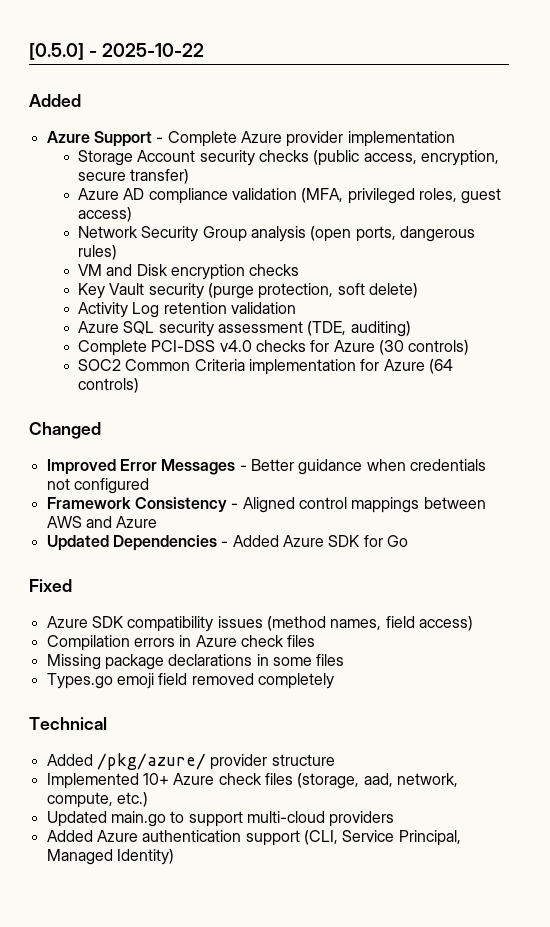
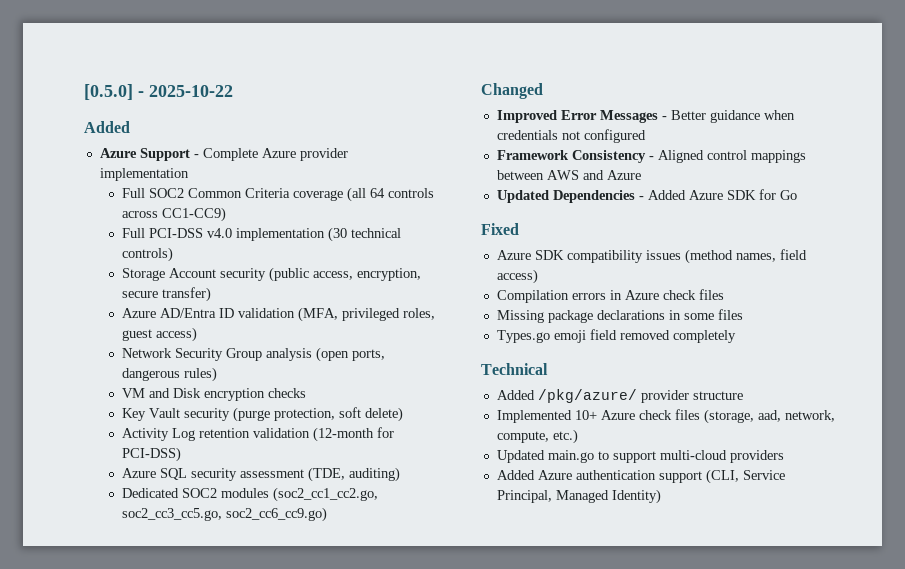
(455, 139) none -> [122,187,435,202] [122,207,227,222] [122,227,402,242] [122,247,174,262] // Full SOC2 Common Criteria coverage (all 64 controls across CC1-CC9) // Full PCI-DSS v4.0 implementation (30 technical controls)
[258,150,309,162] checks -> (267, 274) none
[123,188,228,204] AD compliance -> [160,308,235,318] AD/Entra ID
(296, 308) none -> [313,427,395,442] [122,447,182,462] (12-month for PCI-DSS)
[78,340,470,356] [78,359,453,375] [78,378,140,393] Complete PCI-DSS v4.0 checks for Azure (30 controls) // SOC2 Common Criteria implementation for Azure (64 controls) -> [122,487,379,502] [122,507,328,522] Dedicated SOC2 modules (soc2_cc1_cc2.go, soc2_cc3_cc5.go, soc2_cc6_cc9.go)

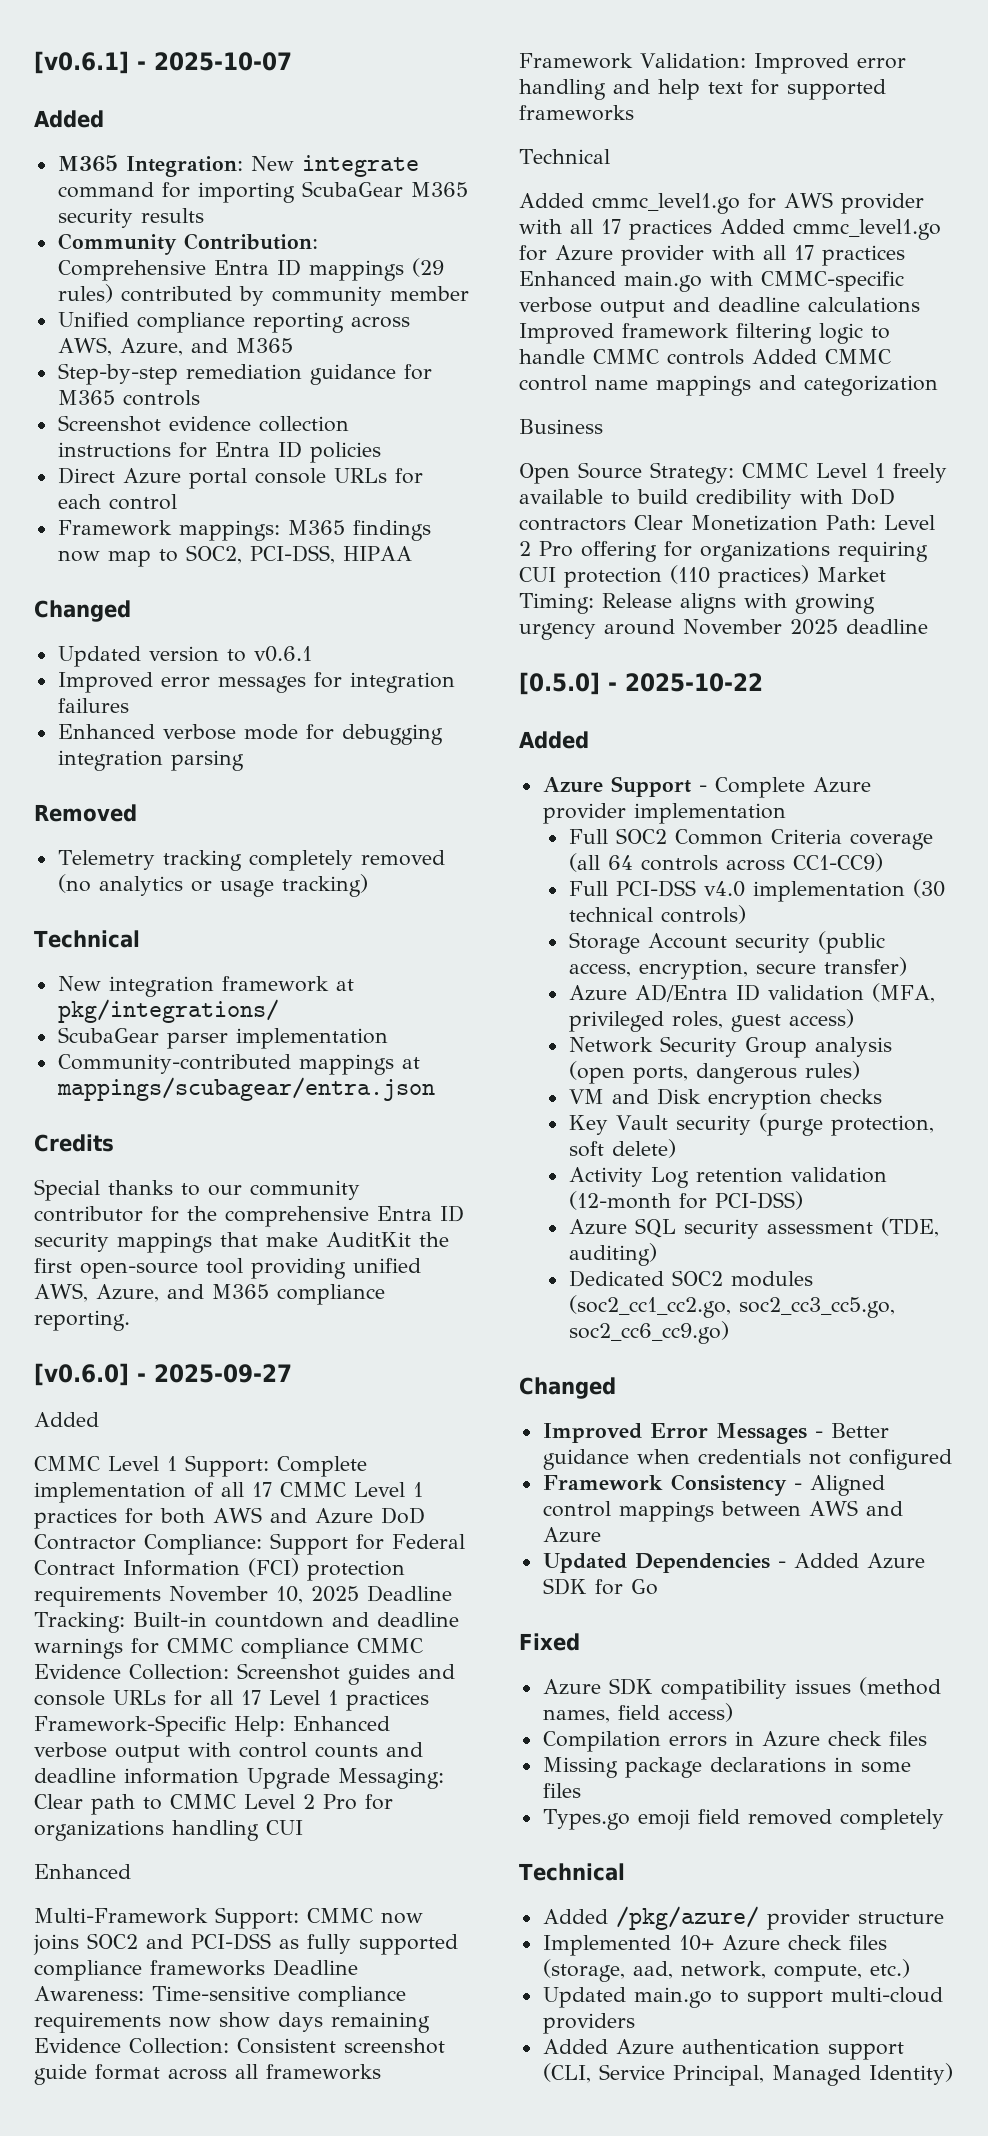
(84, 92) none -> [34,51,292,74] [34,110,104,128] [57,155,419,177] [57,181,468,203] [57,208,204,228] [57,233,318,255] [57,258,444,281] [57,284,469,306] [57,312,410,333] [57,337,293,356] [57,363,432,385] [57,390,200,406] [57,415,349,432] [57,441,381,463] [57,467,423,489] [57,494,177,510] [57,520,431,541] [57,545,412,567] [34,600,131,622] [57,646,312,667] [57,672,455,693] [57,698,129,713] [57,724,443,745] [57,750,244,771] [34,804,137,822] [57,850,445,871] [57,874,368,897] [34,930,140,948] [57,976,354,997] [57,999,279,1023] [57,1027,388,1049] [57,1054,420,1075] [56,1077,435,1101] [34,1134,114,1152] [34,1179,360,1201] [34,1205,464,1227] [34,1232,449,1253] [34,1258,421,1279] [34,1283,385,1305] [34,1310,130,1331] [34,1363,292,1386] [34,1412,99,1427] [34,1455,367,1477] [34,1482,423,1503] [34,1507,425,1529] [34,1533,465,1555] [34,1558,405,1581] [34,1585,452,1607] [34,1612,459,1633] [34,1638,423,1659] [34,1663,455,1685] [34,1690,429,1711] [34,1715,390,1737] [34,1742,423,1763] [34,1768,444,1789] [34,1794,393,1815] [34,1820,303,1841] [34,1864,131,1879] [34,1907,423,1929] [33,1933,458,1955] [34,1959,358,1981] [34,1986,406,2007] [34,2012,430,2033] [34,2038,445,2054] [34,2064,381,2085] [519,53,906,74] [519,79,886,100] [519,105,634,121] [519,149,610,164] [519,192,924,214] [519,219,941,240] [519,245,905,266] [519,271,904,292] [519,297,920,318] [519,323,890,344] [519,349,891,365] [519,375,938,396] [519,419,603,434] [519,462,947,484] [519,488,895,509] [519,515,935,531] [519,541,928,562] [519,565,886,588] [519,593,875,614] [519,619,928,640] [v0.6.1] - 2025-10-07 // Added // M365 Integration: New integrate command for importing ScubaGear M365 security results // Community Contribution: Comprehensive Entra ID mappings (29 rules) contributed by community member // Unified compliance reporting across AWS, Azure, and M365 // Step-by-step remediation guidance for M365 controls // Screenshot evidence collection instructions for Entra ID policies // Direct Azure portal console URLs for each control // Framework mappings: M365 findings now map to SOC2, PCI-DSS, HIPAA // Changed // Updated version to v0.6.1 // Improved error messages for integration failures // Enhanced verbose mode for debugging integration parsing // Removed // Telemetry tracking completely removed (no analytics or usage tracking) // Technical // New integration framework at pkg/integrations/ // ScubaGear parser implementation // Community-contributed mappings at mappings/scubagear/entra.json // Credits // Special thanks to our community contributor for the comprehensive Entra ID security mappings that make AuditKit the first open-source tool providing unified AWS, Azure, and M365 compliance reporting. // [v0.6.0] - 2025-09-27 // Added // CMMC Level 1 Support: Complete implementation of all 17 CMMC Level 1 practices for both AWS and Azure DoD Contractor Compliance: Support for Federal Contract Information (FCI) protection requirements November 10, 2025 Deadline Tracking: Built-in countdown and deadline warnings for CMMC compliance CMMC Evidence Collection: Screenshot guides and console URLs for all 17 Level 1 practices Framework-Specific Help: Enhanced verbose output with control counts and deadline information Upgrade Messaging: Clear path to CMMC Level 2 Pro for organizations handling CUI // Enhanced // Multi-Framework Support: CMMC now joins SOC2 and PCI-DSS as fully supported compliance frameworks Deadline Awareness: Time-sensitive compliance requirements now show days remaining Evidence Collection: Consistent screenshot guide format across all frameworks Framework Validation: Improved error handling and help text for supported frameworks // Technical // Added cmmc_level1.go for AWS provider with all 17 practices Added cmmc_level1.go for Azure provider with all 17 practices Enhanced main.go with CMMC-specific verbose output and deadline calculations Improved framework filtering logic to handle CMMC controls Added CMMC control name mappings and categorization // Business // Open Source Strategy: CMMC Level 1 freely available to build credibility with DoD contractors Clear Monetization Path: Level 2 Pro offering for organizations requiring CUI protection (110 practices) Market Timing: Release aligns with growing urgency around November 2025 deadline //

